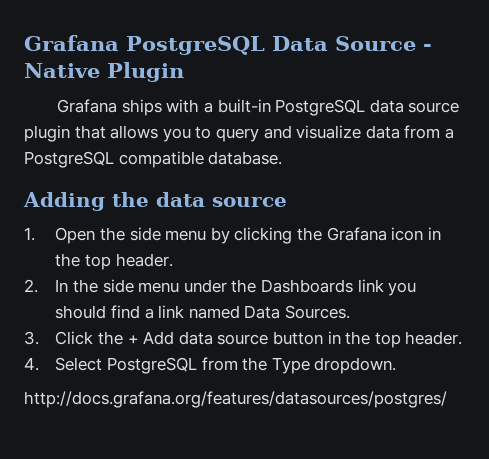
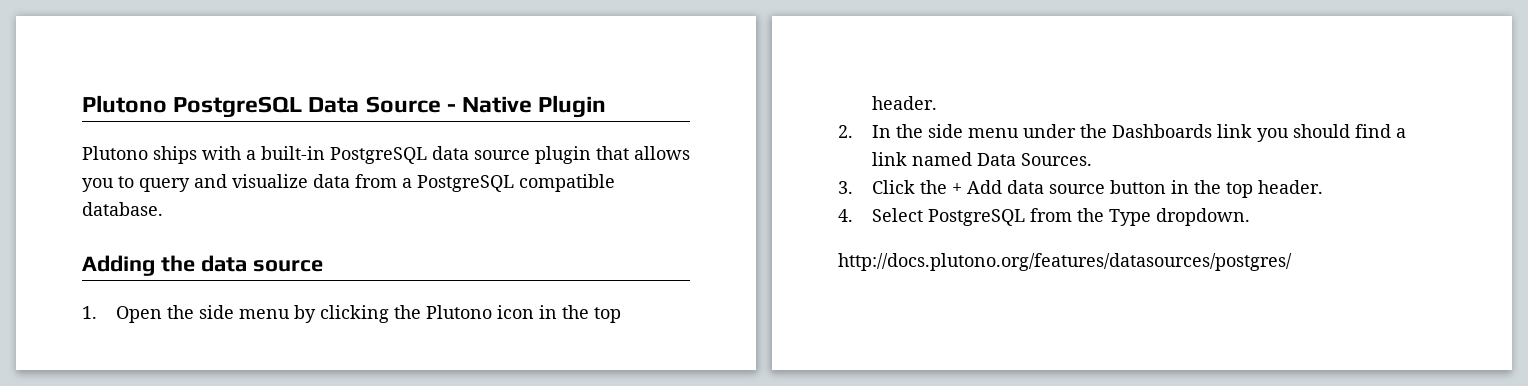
[24,35,119,51] Grafana -> [82,95,167,113] Plutono
[57,99,118,113] Grafana -> [82,146,148,160] Plutono
[326,227,387,241] Grafana -> [426,305,493,319] Plutono
[24,391,447,408] http://docs.grafana.org/features/datasources/postgres/ -> [838,253,1292,271] http://docs.plutono.org/features/datasources/postgres/

